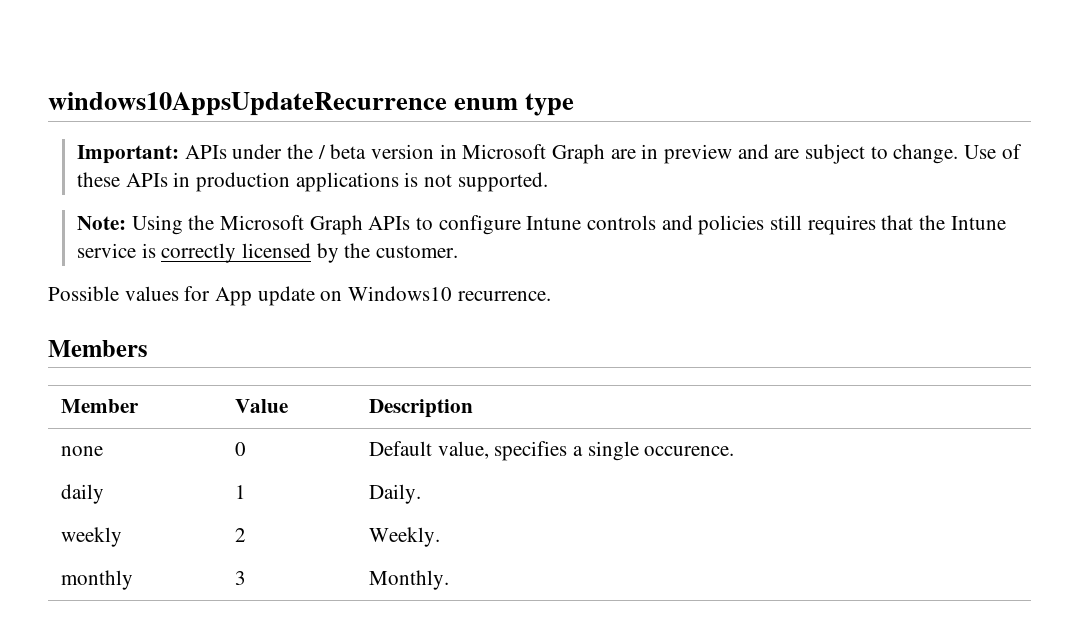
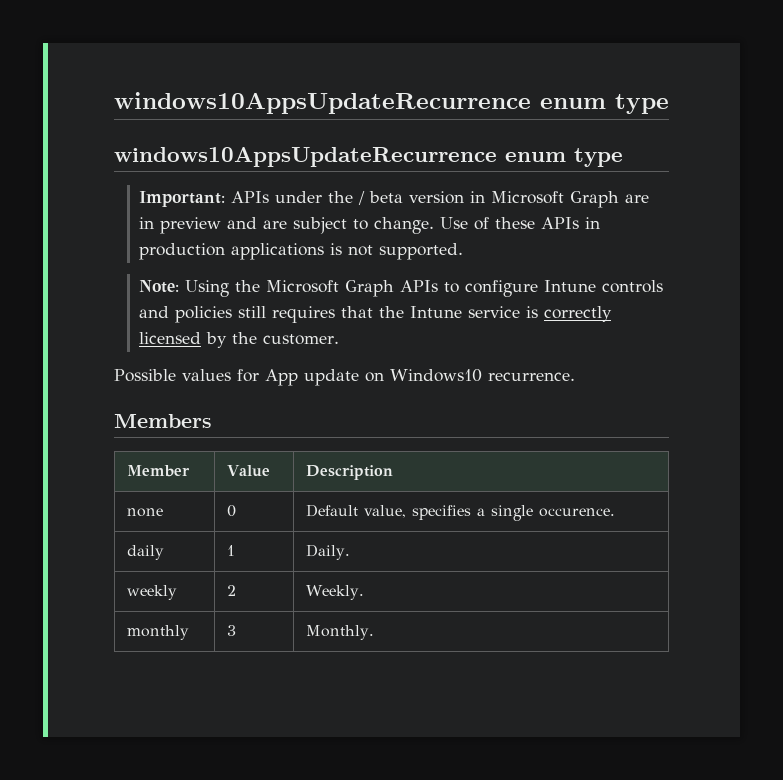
[48,92,575,116] windows10AppsUpdateRecurrence enum type -> [114,92,669,114] [114,147,623,167] windows10AppsUpdateRecurrence enum type // windows10AppsUpdateRecurrence enum type

